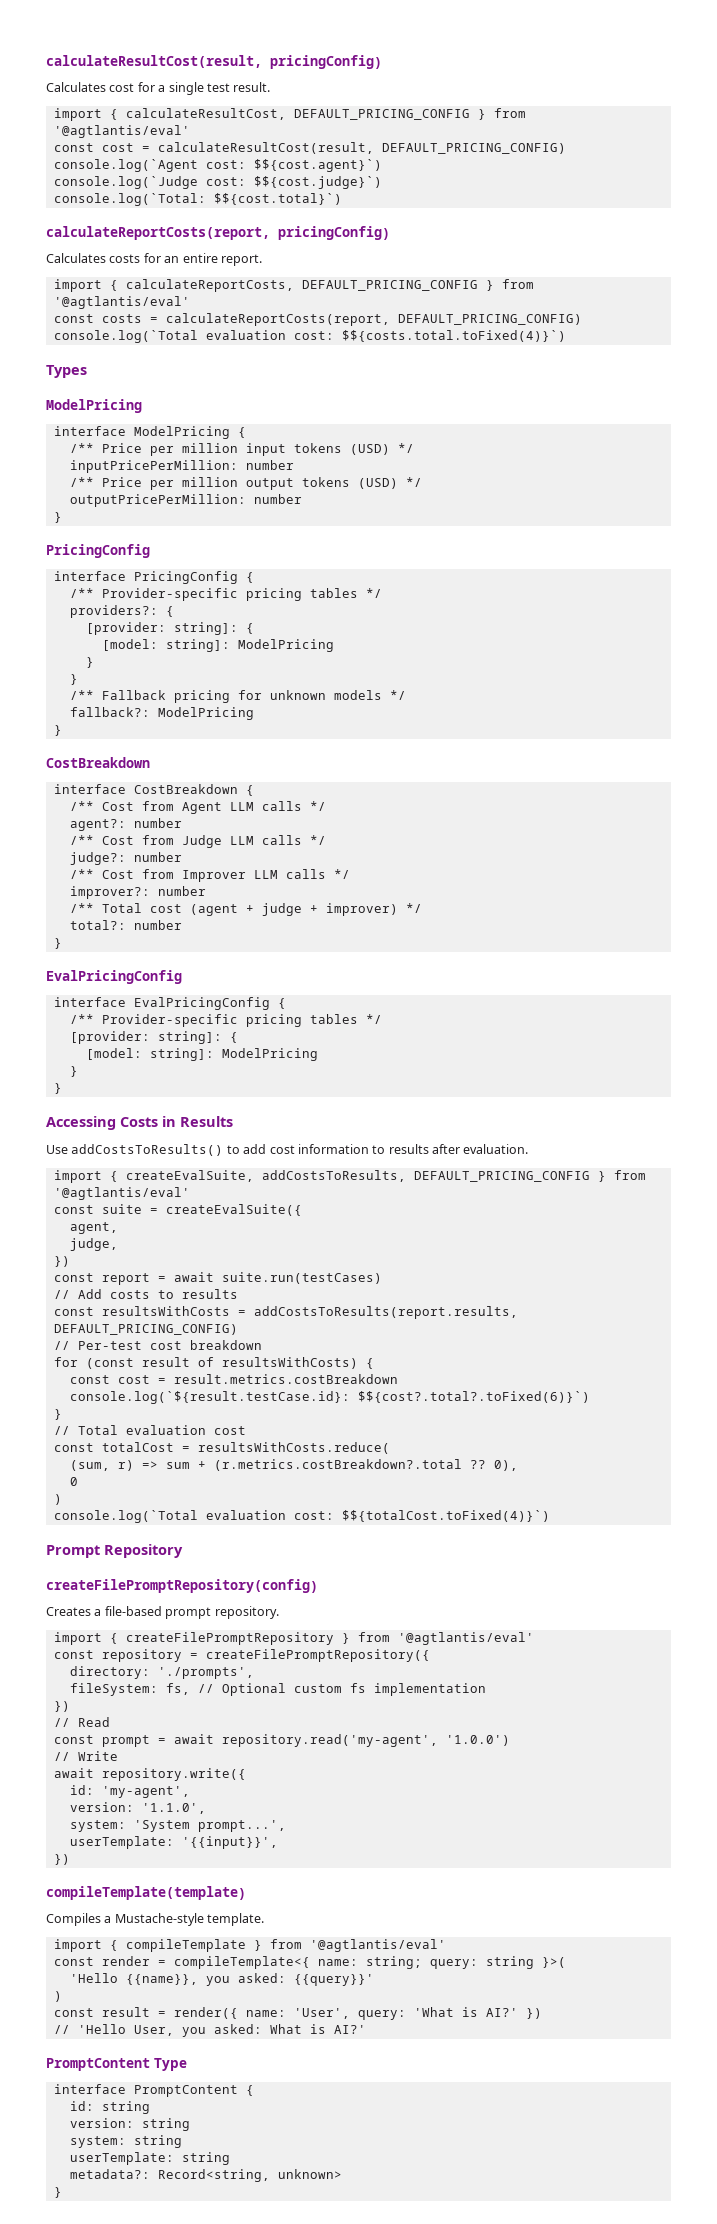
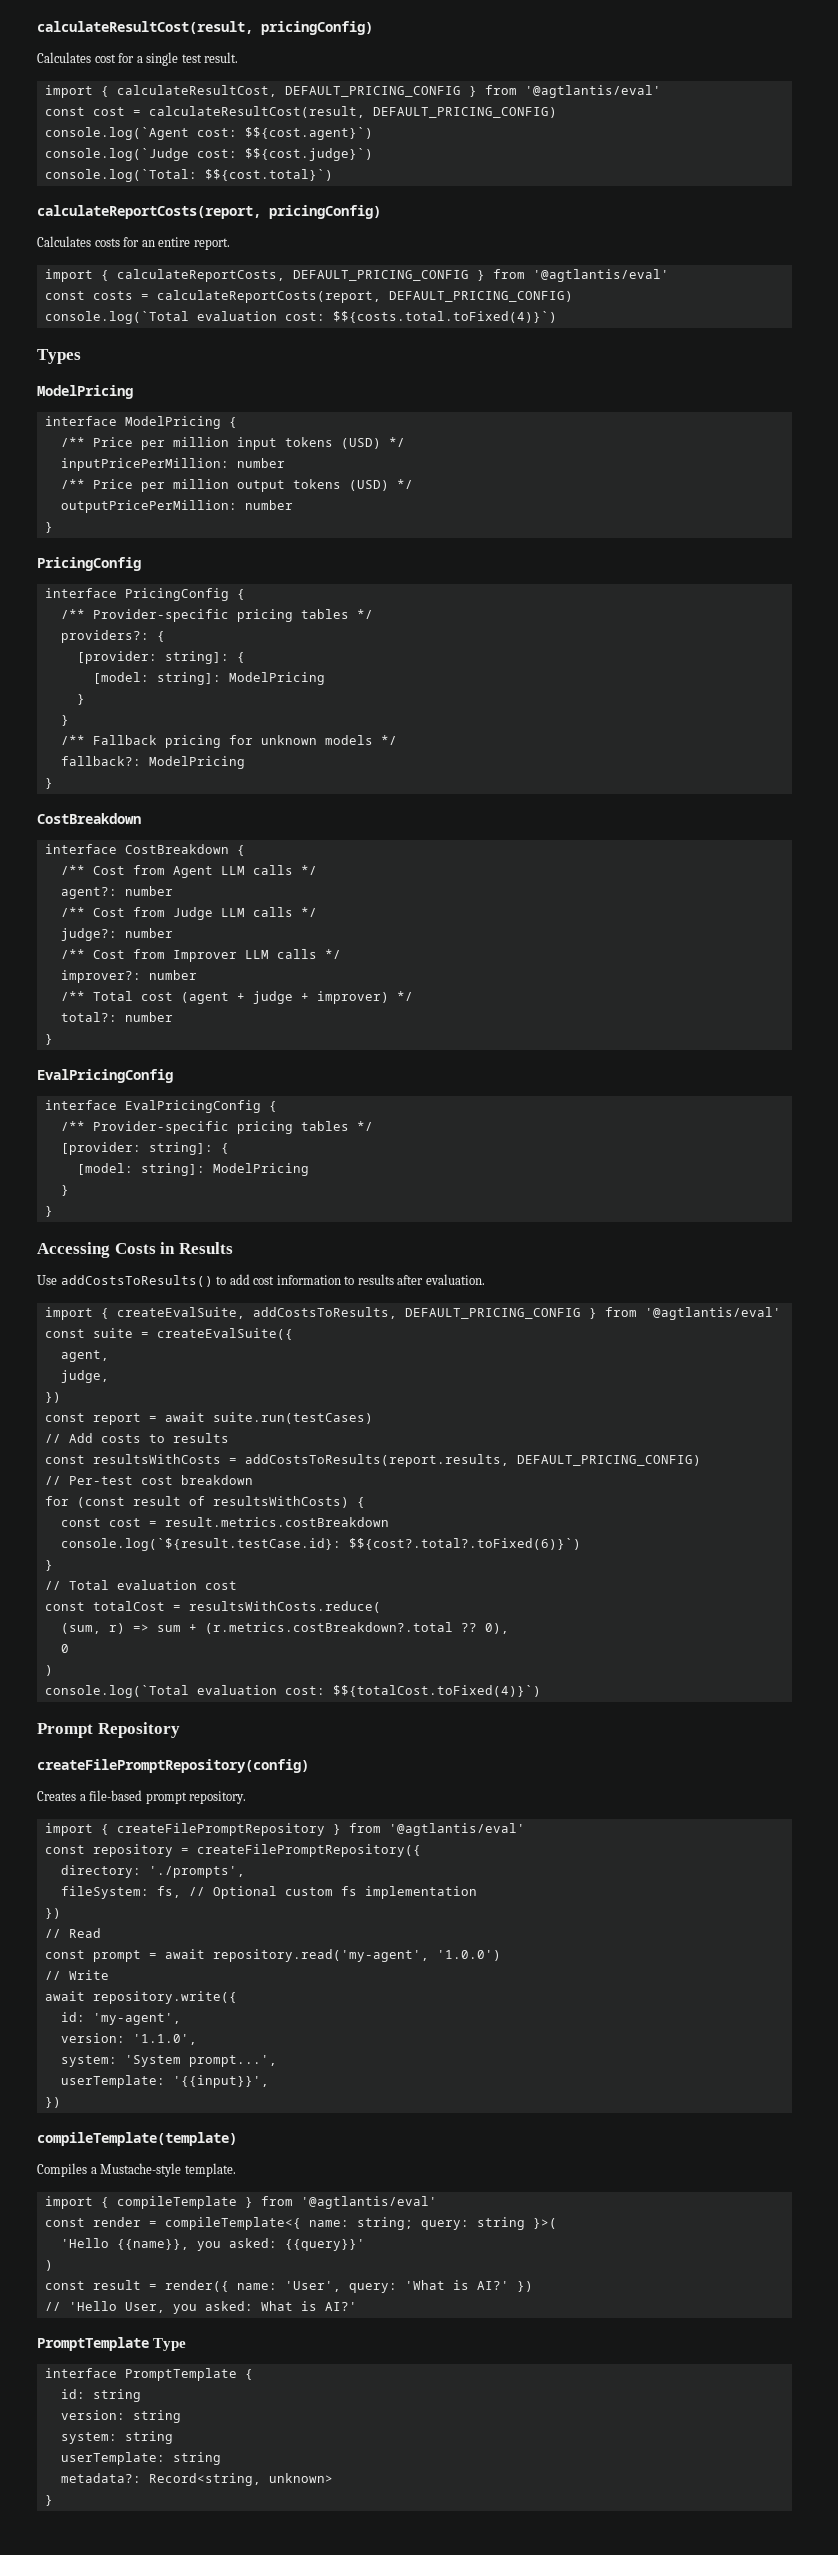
[46,2058,150,2071] PromptContent -> [37,2337,149,2351] PromptTemplate
[133,2085,238,2097] PromptContent -> [124,2368,237,2381] PromptTemplate

